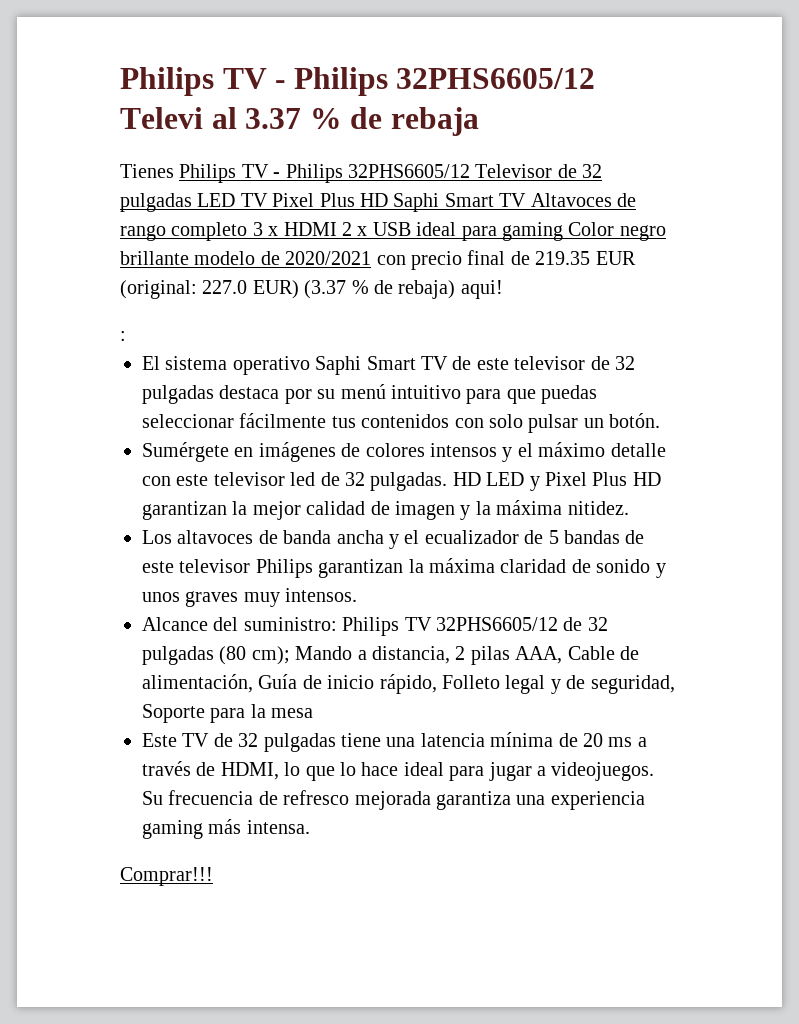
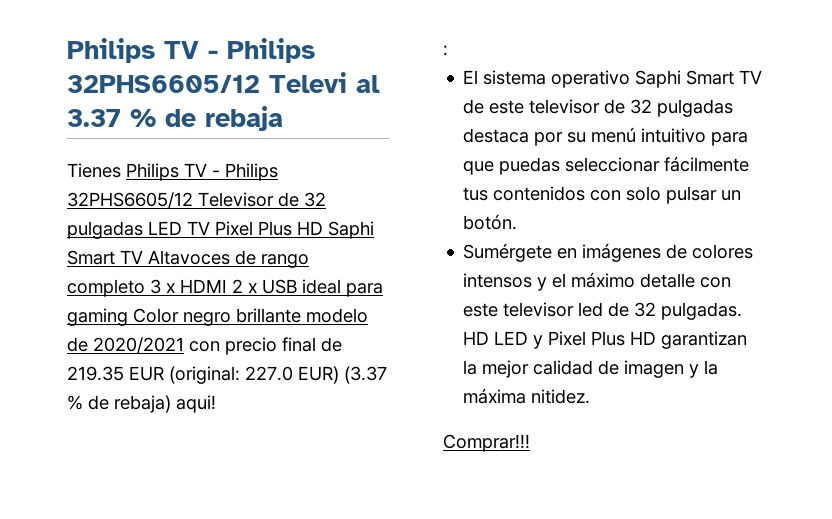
[142,530,645,549] [142,558,666,578] [142,588,358,607] [142,617,608,636] [142,646,639,665] [142,674,675,694] [142,704,314,723] [142,732,647,752] [142,761,655,781] [142,790,645,810] [142,819,310,839] // Los altavoces de banda ancha y el ecualizador de 5 bandas de este televisor Philips garantizan la máxima claridad de sonido y unos graves muy intensos. // Alcance del suministro: Philips TV 32PHS6605/12 de 32 pulgadas (80 cm); Mando a distancia, 2 pilas AAA, Cable de alimentación, Guía de inicio rápido, Folleto legal y de seguridad, Soporte para la mesa // Este TV de 32 pulgadas tiene una latencia mínima de 20 ms a través de HDMI, lo que lo hace ideal para jugar a videojuegos. Su frecuencia de refresco mejorada garantiza una experiencia gaming más intensa. -> (591, 396) none

